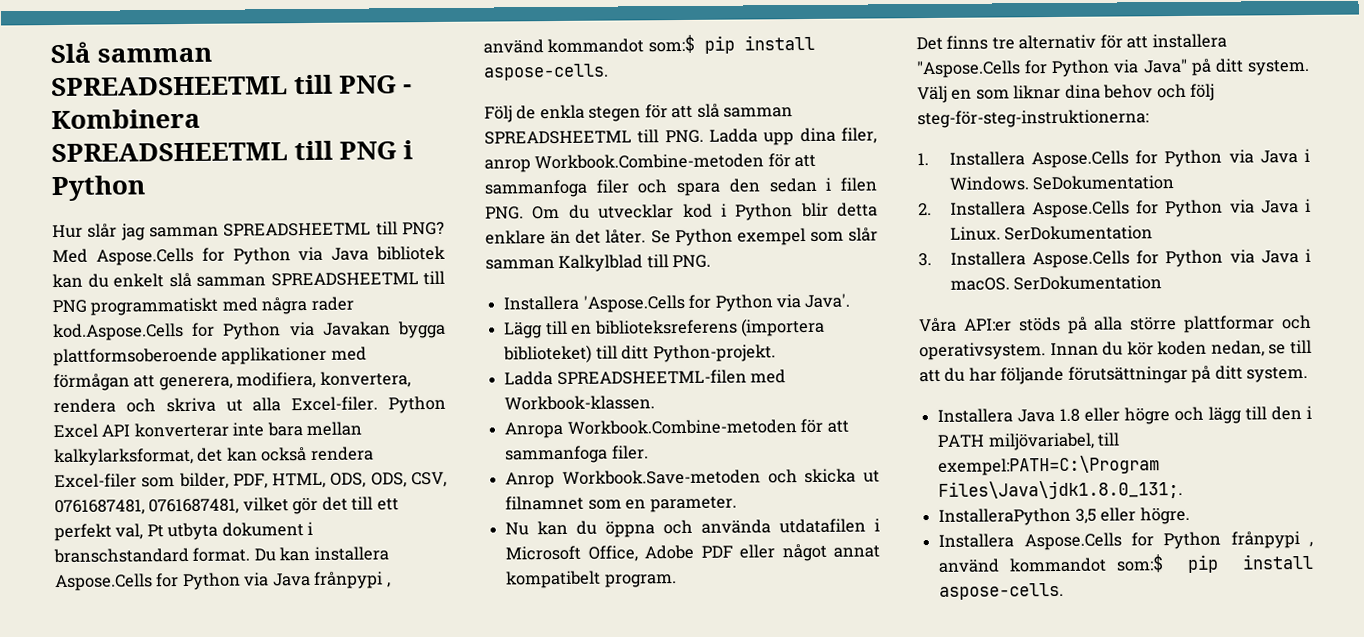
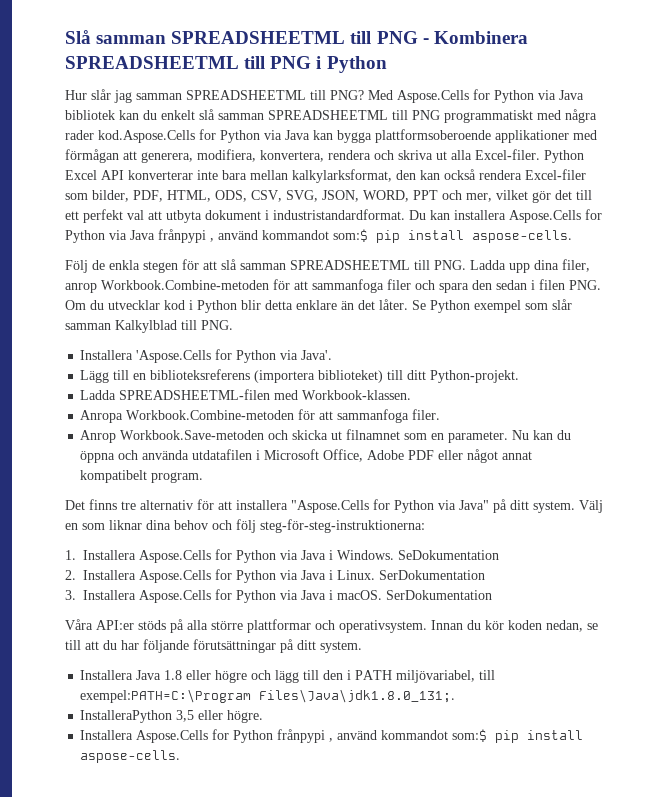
[322,321,391,336] Javakan -> [285,130,333,140] Java kan
[197,447,224,462] det -> [396,170,416,180] den
[370,471,447,488] [54,498,240,516] ODS, CSV, 0761687481, 0761687481, -> [251,190,492,202] CSV, SVG, JSON, WORD, PPT och mer,
[115,523,164,540] val, Pt -> [127,210,162,220] val att
[53,547,251,564] branschstandard format. -> [273,209,405,220] industristandardformat.
(737, 504) // -> (509, 437) none

